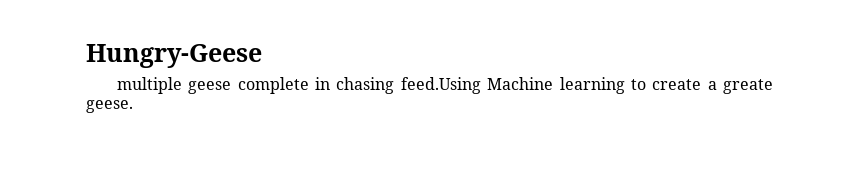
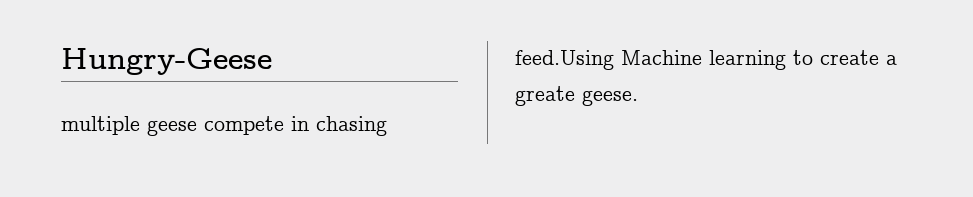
[237,77,309,94] complete -> [204,116,284,135] compete

